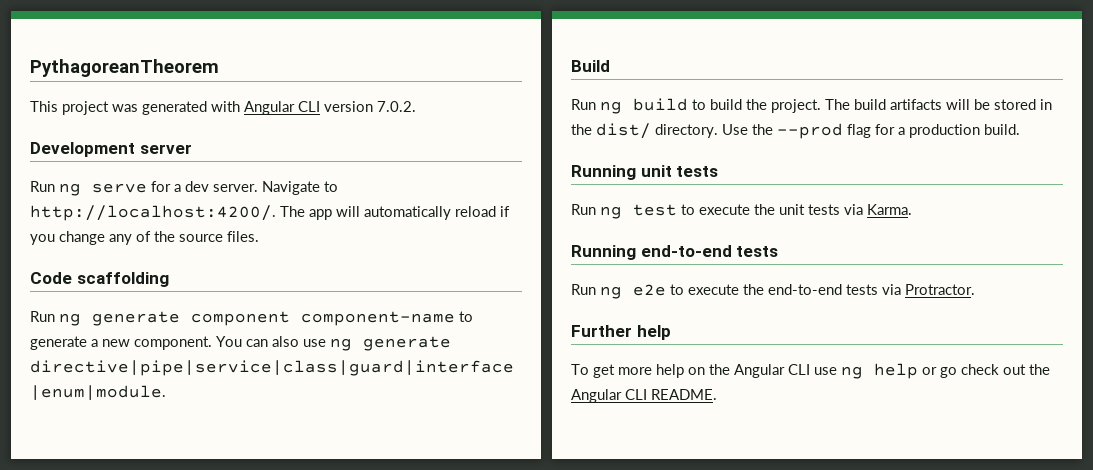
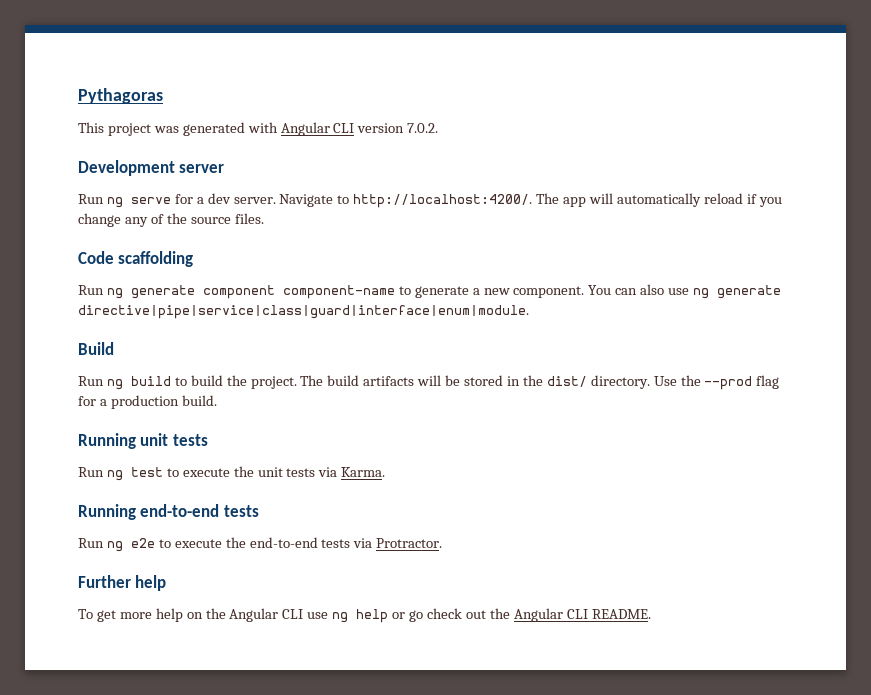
[30,59,219,77] PythagoreanTheorem -> [78,88,163,104] Pythagoras

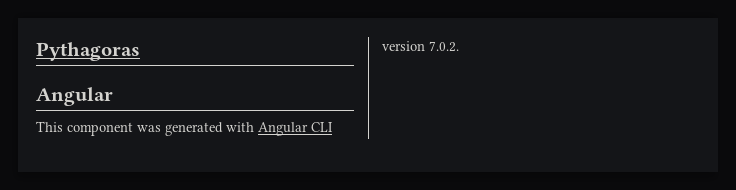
(163, 96) none -> [36,87,113,106] // Angular
[107,123,151,136] project -> [67,122,133,136] component
[78,160,225,176] [78,193,782,208] [78,213,264,227] [78,251,194,267] [78,284,782,299] [78,305,529,319] [78,342,114,355] [78,375,780,390] [78,395,217,409] [78,433,208,449] [78,466,386,481] [78,504,259,520] [78,537,443,552] [78,575,167,591] [78,608,651,623] // Development server // Run ng serve for a dev server. Navigate to http://localhost:4200/. The app will automatically reload if you change any of the source files. // Code scaffolding // Run ng generate component component-name to generate a new component. You can also use ng generate directive|pipe|service|class|guard|interface|enum|module. // Build // Run ng build to build the project. The build artifacts will be stored in the dist/ directory. Use the --prod flag for a production build. // Running unit tests // Run ng test to execute the unit tests via Karma. // Running end-to-end tests // Run ng e2e to execute the end-to-end tests via Protractor. // Further help // To get more help on the Angular CLI use ng help or go check out the Angular CLI README. -> (459, 46) none

